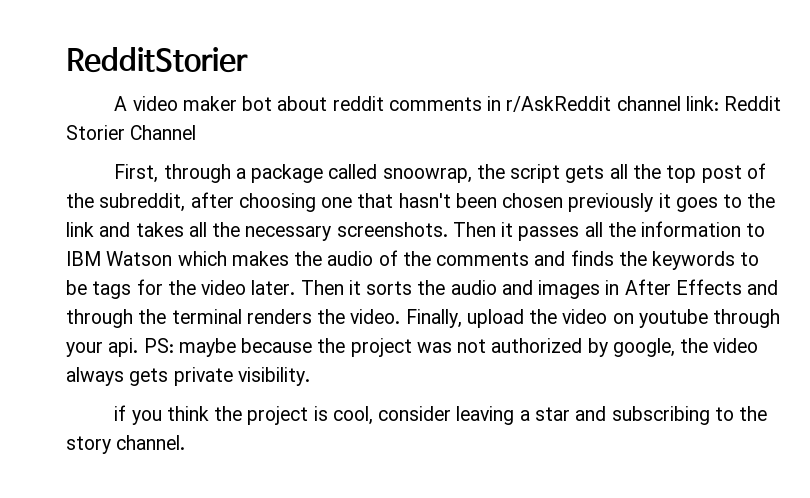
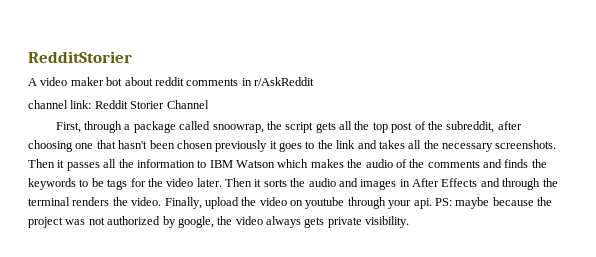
(612, 104) none -> (314, 81) //
[114,405,768,425] [66,435,186,454] // if you think the project is cool, consider leaving a star and subscribing to the story channel. -> (410, 222) none

